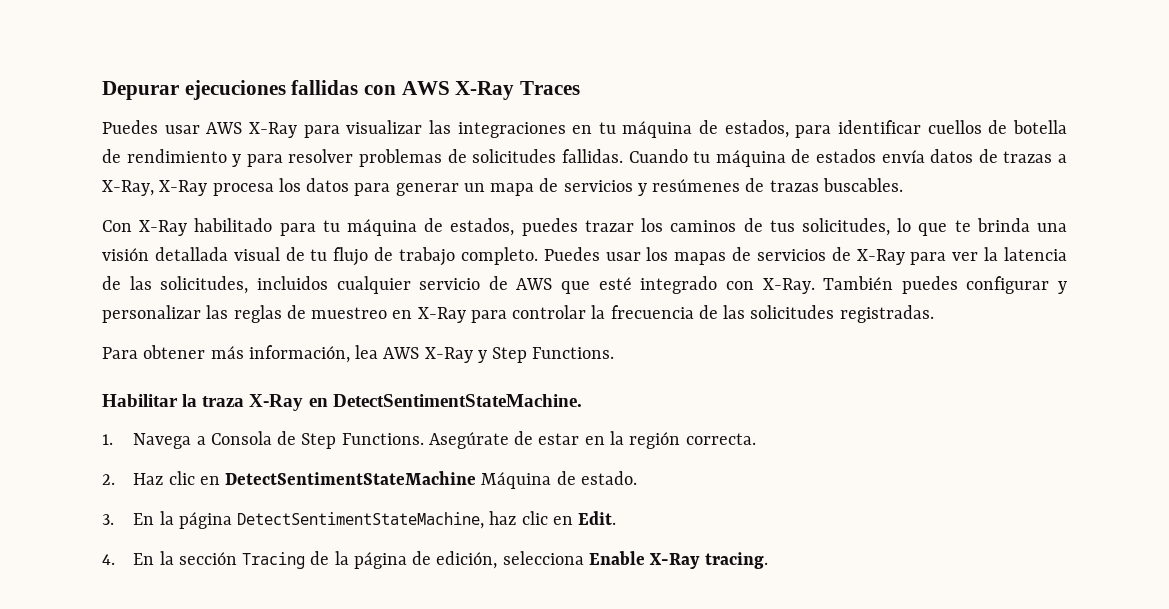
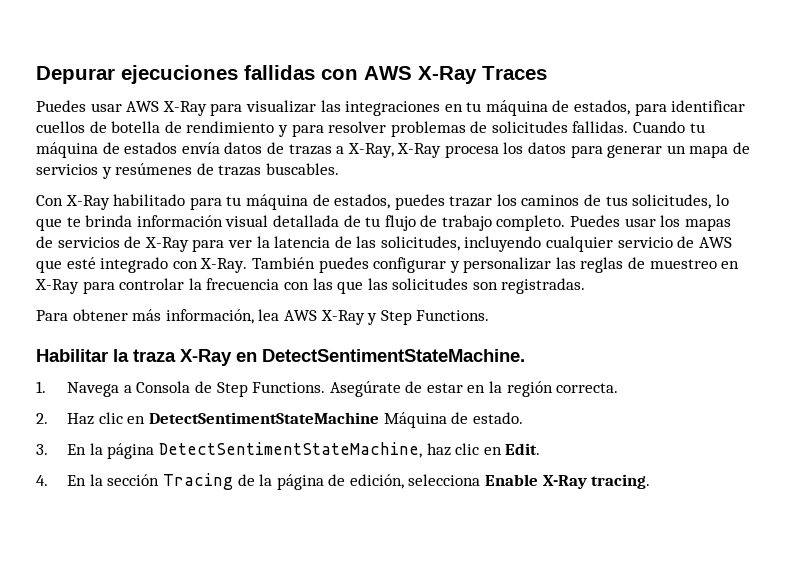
[1037,223,1067,232] [102,247,280,261] una visión detallada visual -> [136,215,339,227] información visual detallada
[256,276,328,290] incluidos -> [464,236,542,252] incluyendo
[698,305,718,319] de -> [283,278,364,294] con las que
(835, 312) none -> [472,282,498,290] son

